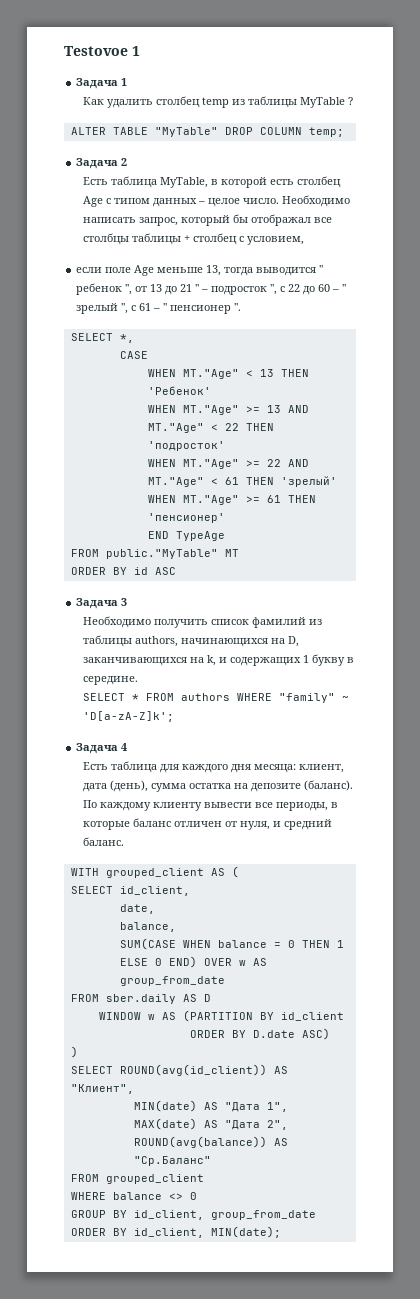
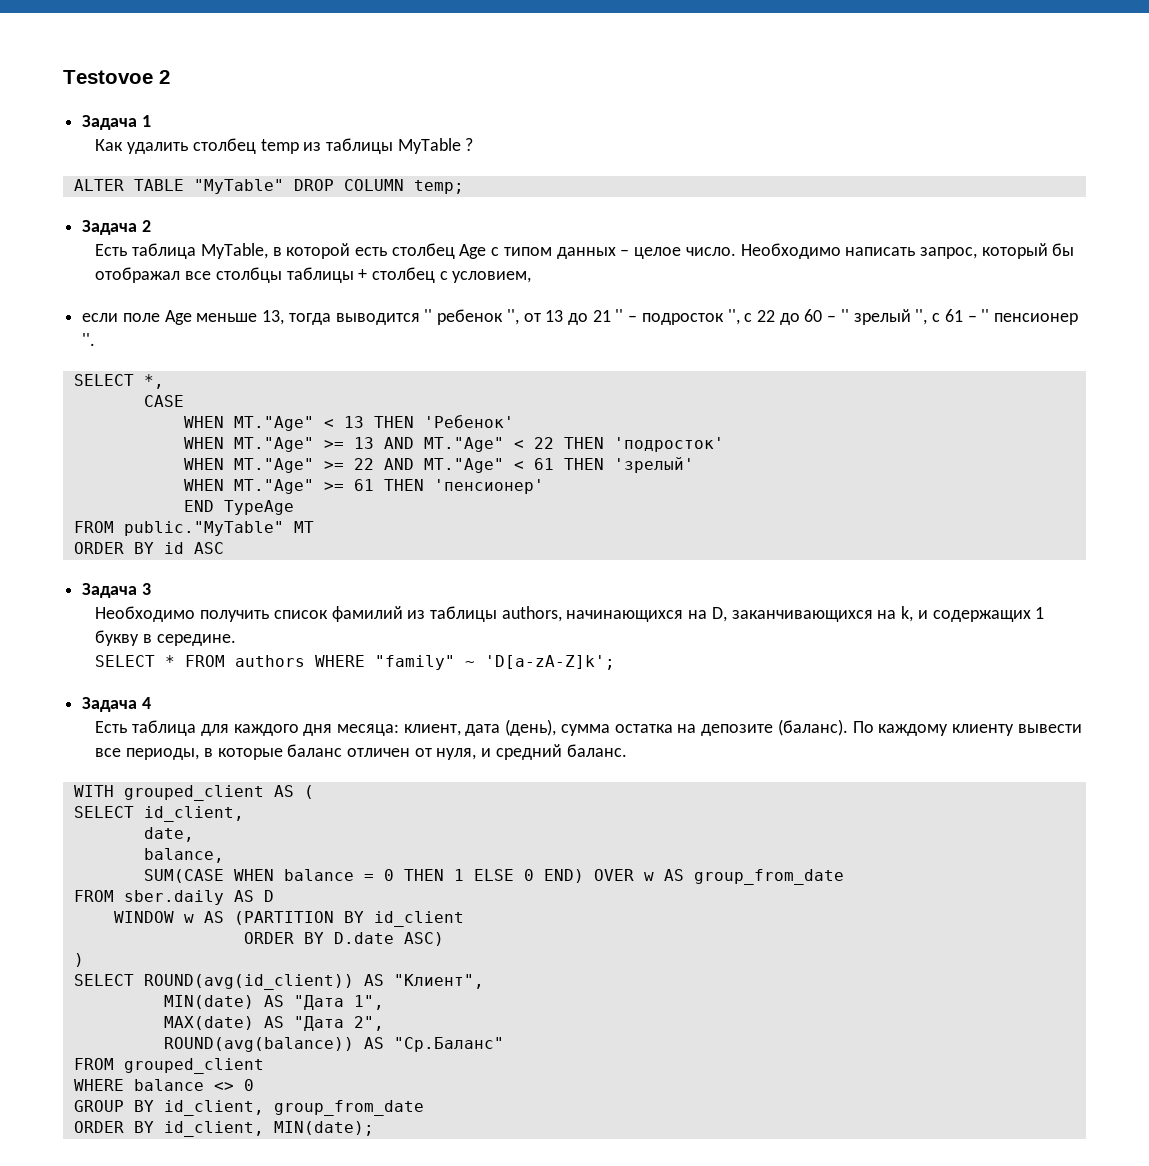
[132,46,140,56] 1 -> [159,70,170,84] 2

